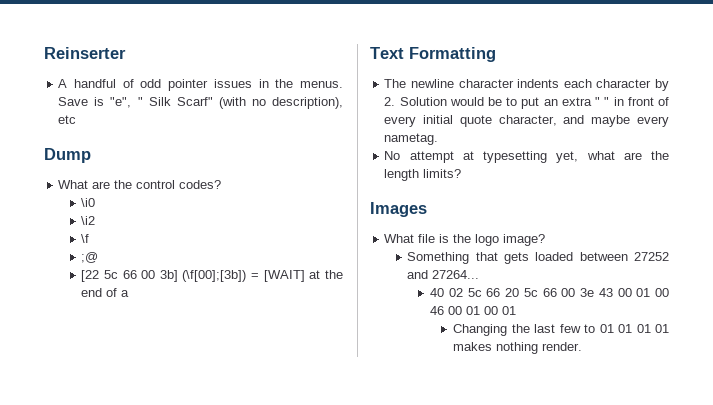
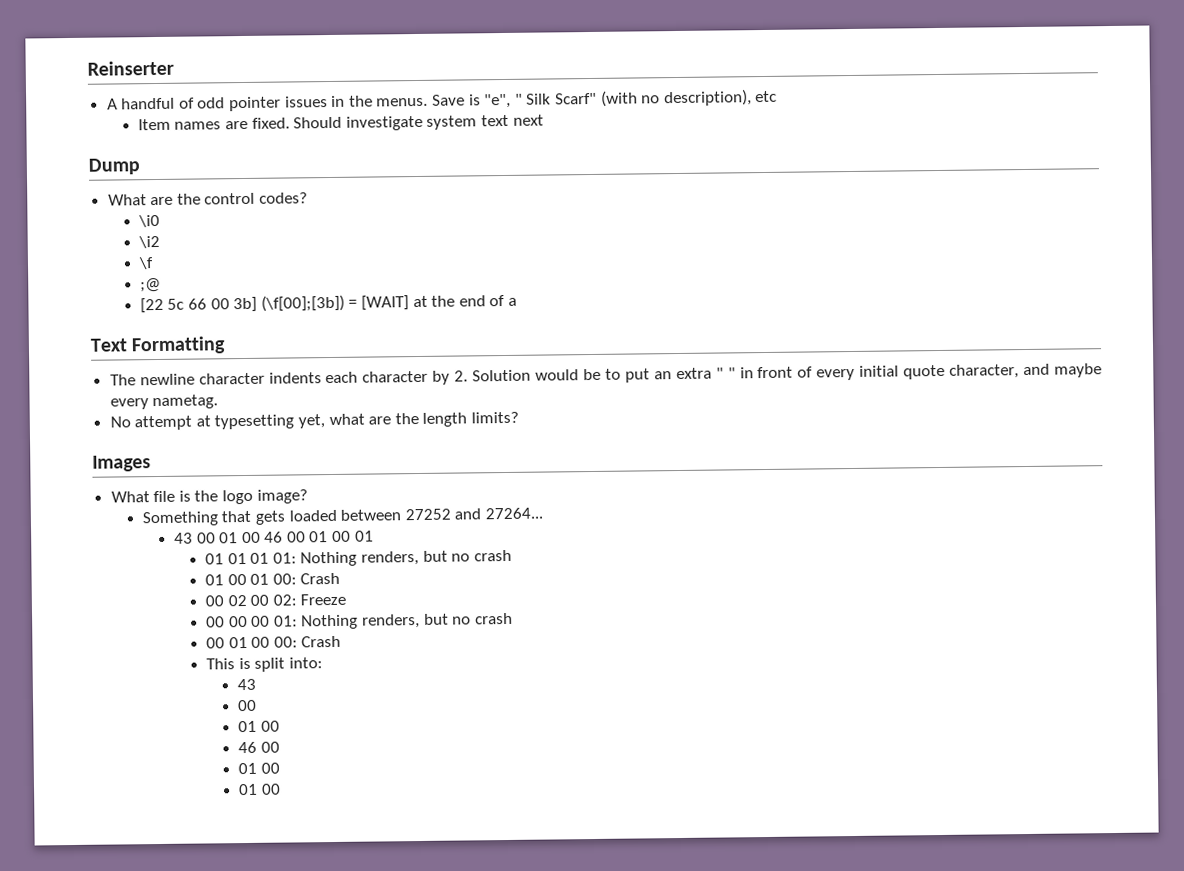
(77, 119) none -> [137,114,544,131] // Item names are fixed. Should investigate system text next
[430,288,595,297] 40 02 5c 66 20 5c 66 00 3e -> (543, 513) none
[453,324,669,336] [453,342,583,354] Changing the last few to 01 01 01 01 makes nothing render. -> [205,549,512,567] [205,572,341,586] [205,593,347,607] [206,612,513,630] [206,635,342,649] [206,657,323,672] [237,678,257,691] [238,699,258,712] [238,720,280,733] [238,741,280,754] [238,762,280,775] [238,783,281,796] 01 01 01 01: Nothing renders, but no crash // 01 00 01 00: Crash // 00 02 00 02: Freeze // 00 00 00 01: Nothing renders, but no crash // 00 01 00 00: Crash // This is split into: // 43 // 00 // 01 00 // 46 00 // 01 00 // 01 00

